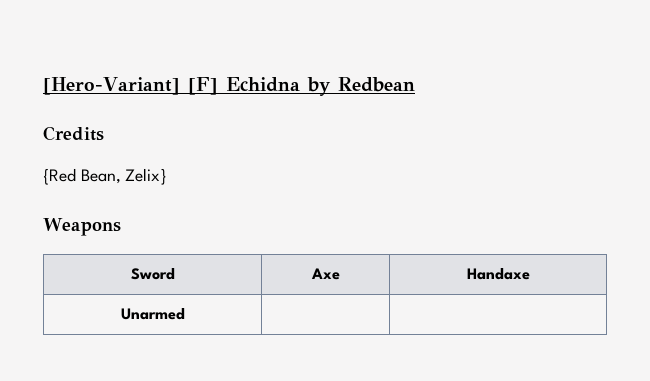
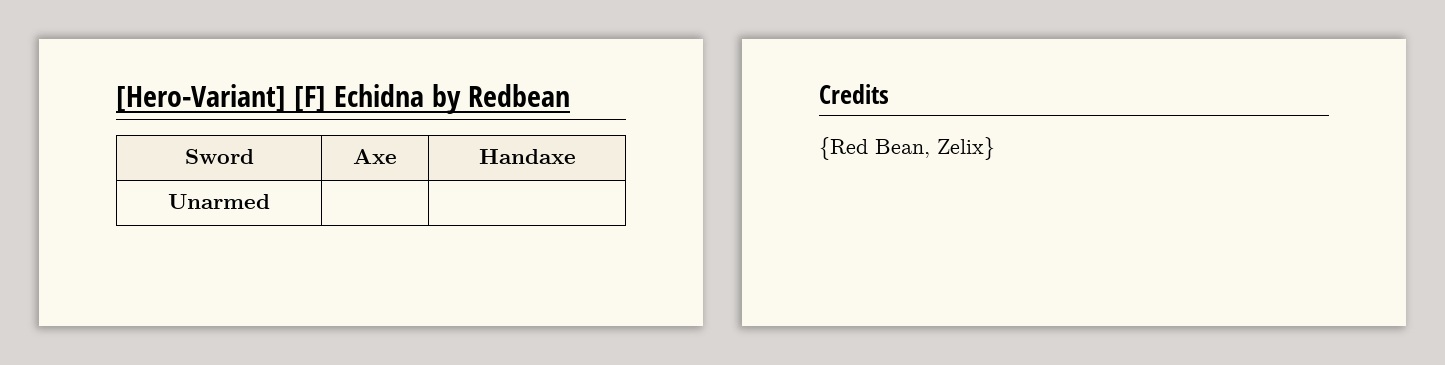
[43,126,104,141] [43,168,168,185] [43,218,121,236] // Credits // {Red Bean, Zelix} // Weapons -> (570, 95) none
(185, 314) none -> [819,84,889,104] [819,137,995,160] // Credits // {Red Bean, Zelix}

